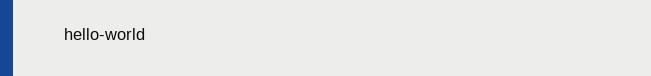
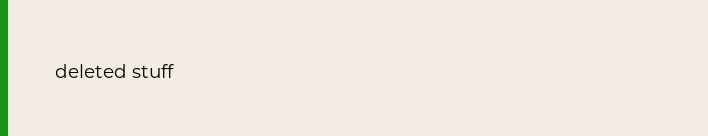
[64,28,145,40] hello-world -> [55,64,174,78] deleted stuff

